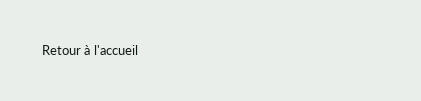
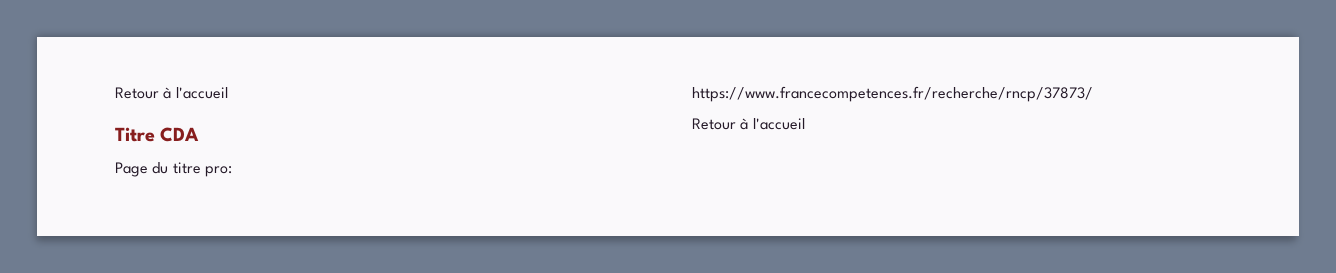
[42,45,138,55] Retour à l'accueil -> [115,87,228,99] [115,127,200,142] [115,162,232,177] [692,86,1093,102] [692,118,805,130] Retour à l'accueil // Titre CDA // Page du titre pro: // https://www.francecompetences.fr/recherche/rncp/37873/ // Retour à l'accueil

